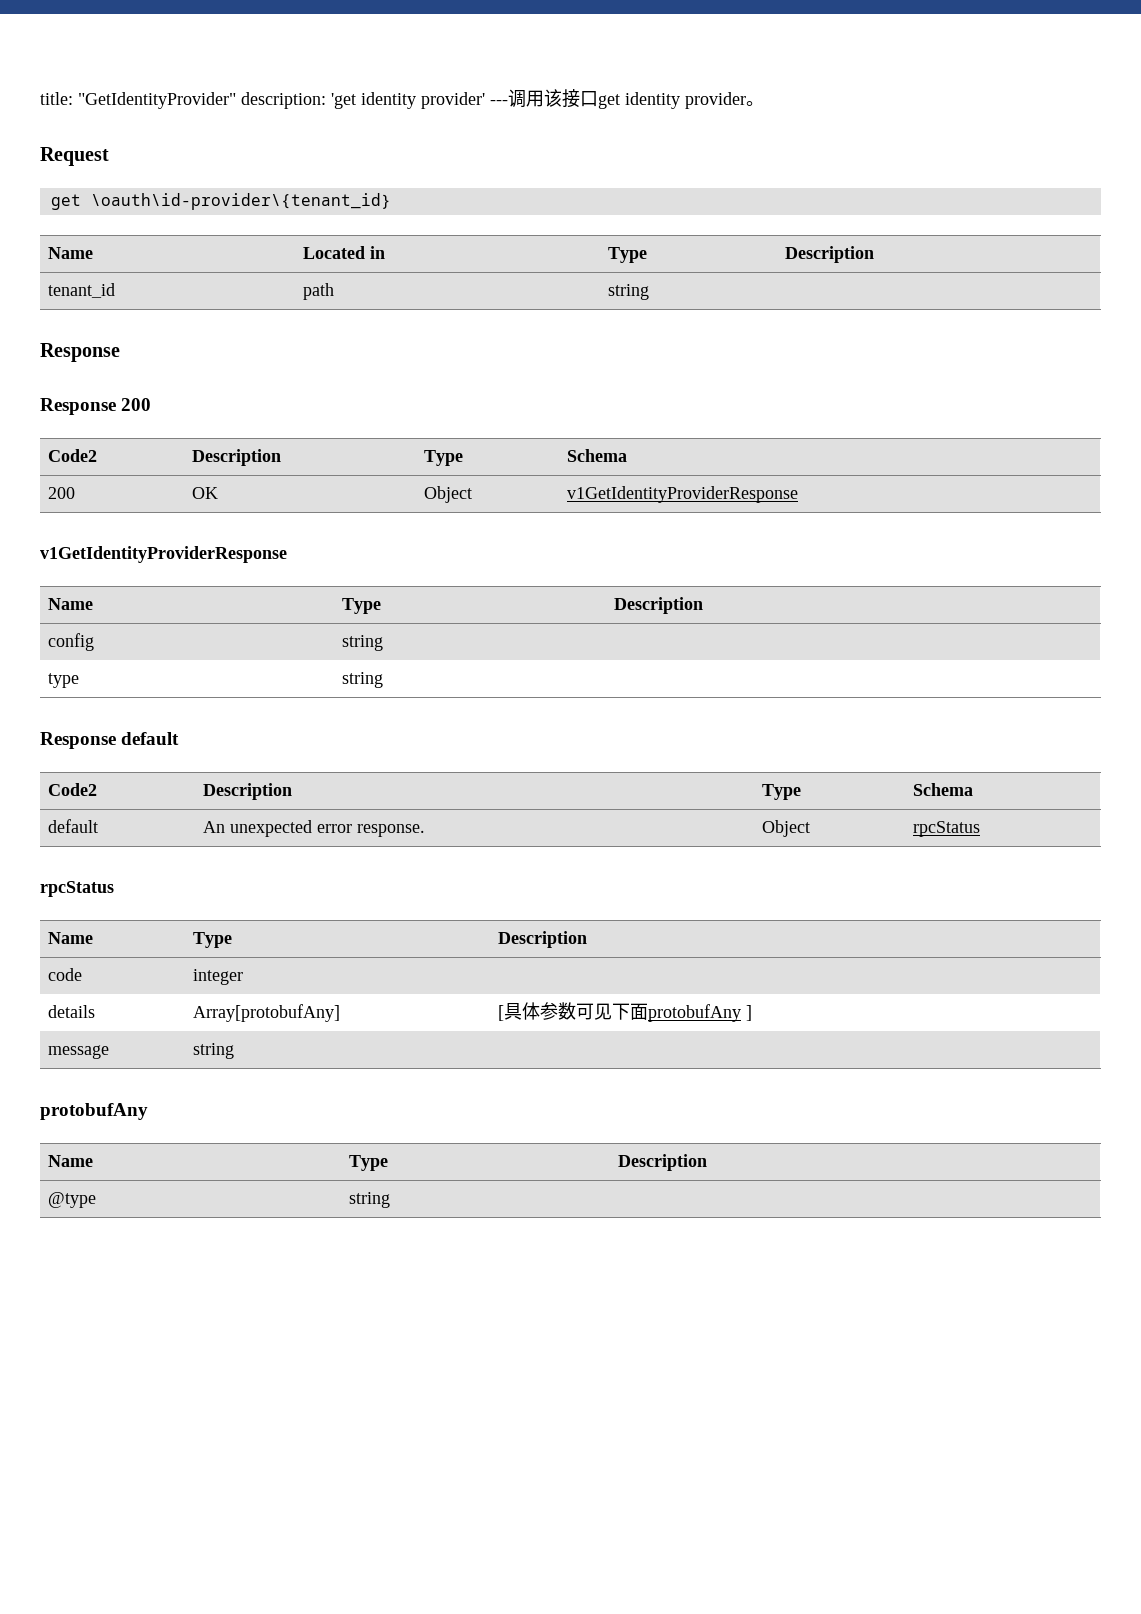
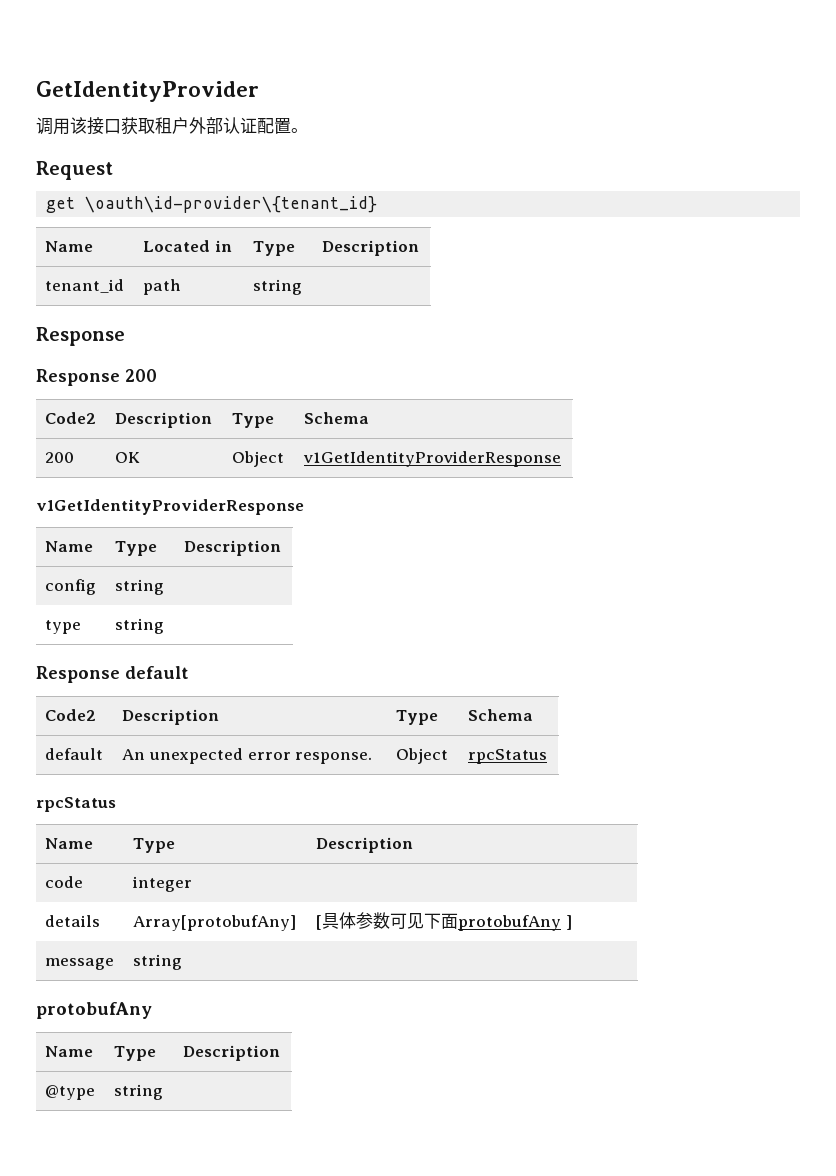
[40,89,746,109] title: "GetIdentityProvider" description: 'get identity provider' ---调用该接口get identity provider -> [36,81,259,102] [36,117,291,135] GetIdentityProvider // 调用该接口获取租户外部认证配置

